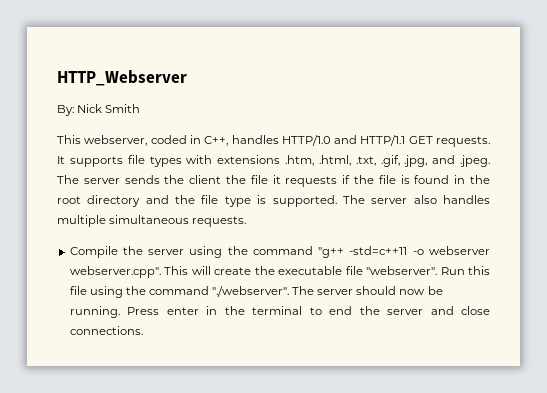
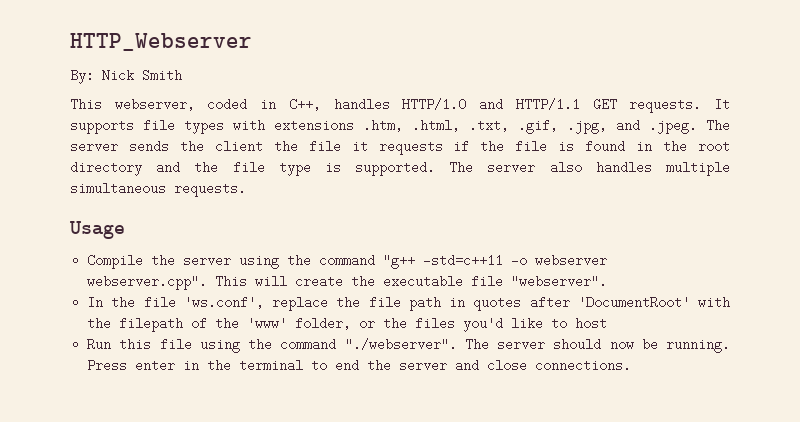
(247, 221) none -> [69,221,125,239] // Usage
(438, 270) none -> [87,296,730,311] [87,317,608,332] // In the file 'ws.conf', replace the file path in quotes after 'DocumentRoot' with the filepath of the 'www' folder, or the files you'd like to host //

